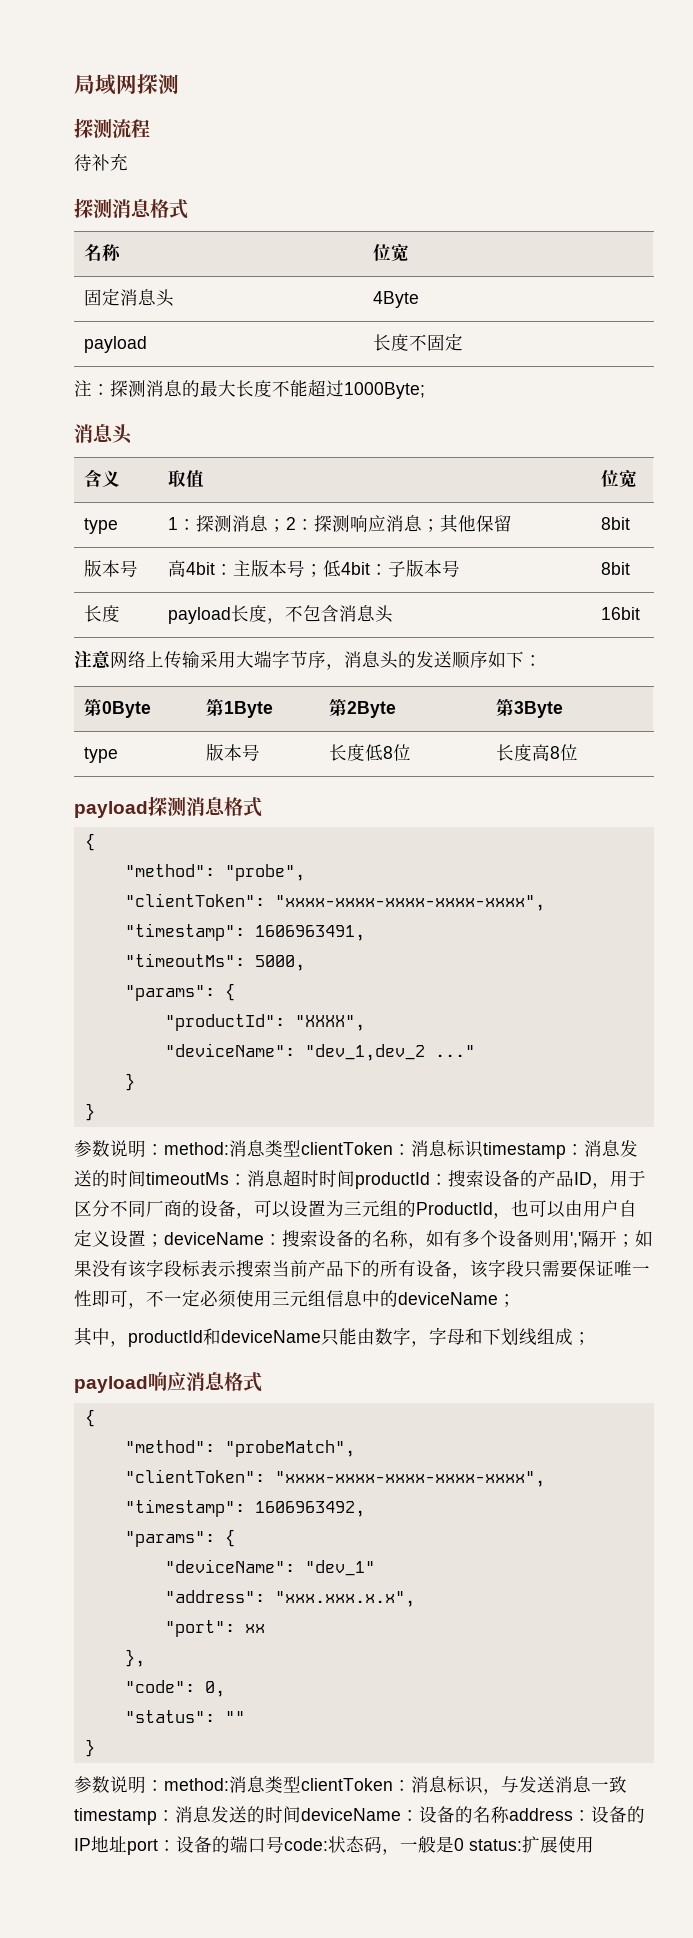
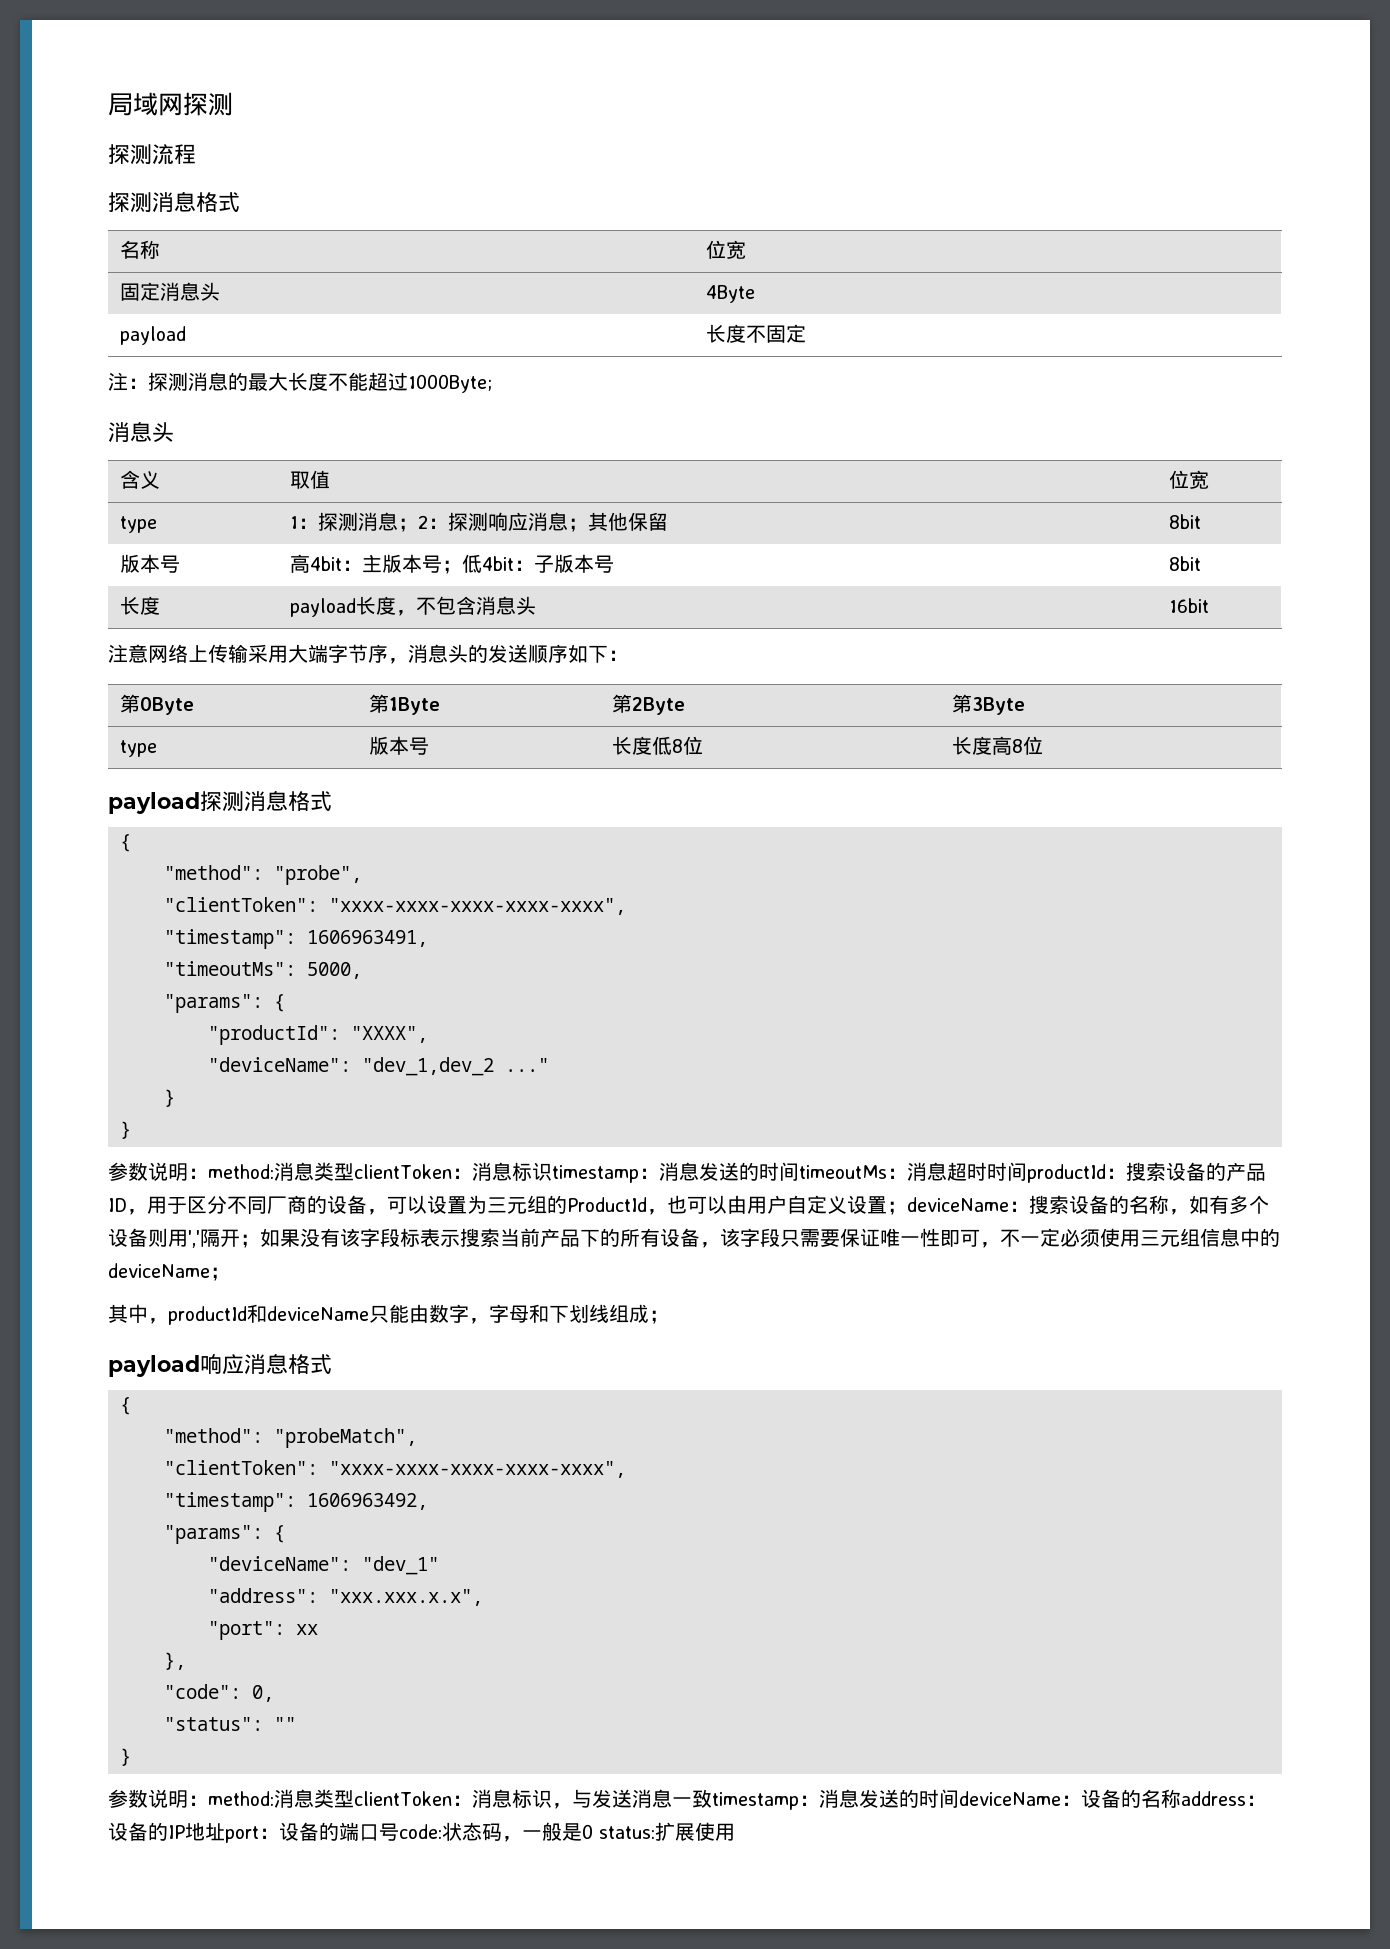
[74,153,128,171] // 待补充 -> (196, 154) none

